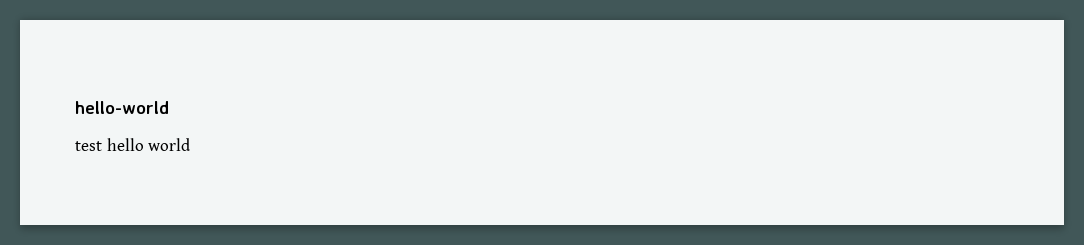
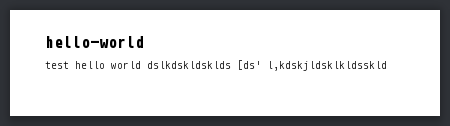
(191, 144) none -> [147,60,387,71] dslkdskldsklds [ds' l,kdskjldsklkldsskld

